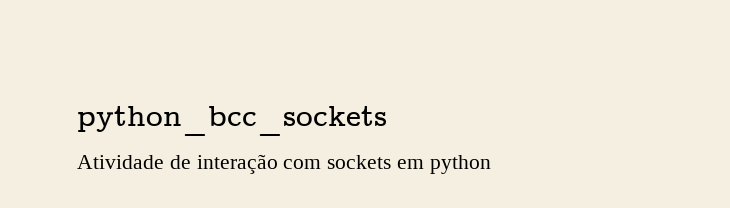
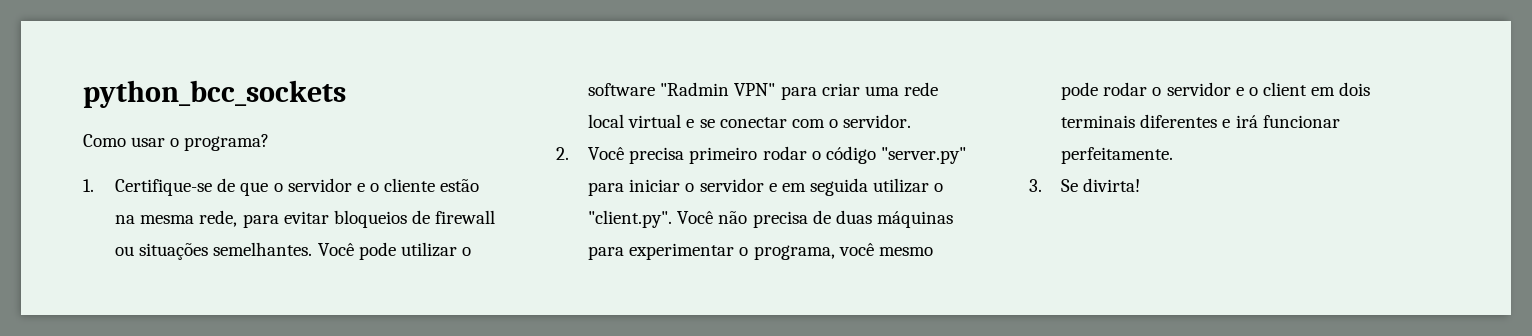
[77,154,491,174] Atividade de interação com sockets em python -> [83,134,270,151] [83,178,480,196] [115,210,496,228] [115,242,471,260] [588,82,938,100] [588,114,912,128] [556,146,966,164] [588,178,944,196] [588,210,953,228] [588,243,933,260] [1061,82,1371,100] [1061,114,1340,128] [1061,147,1174,164] [1029,178,1141,192] Como usar o programa? // 1. Certifique-se de que o servidor e o cliente estão na mesma rede, para evitar bloqueios de firewall ou situações semelhantes. Você pode utilizar o software "Radmin VPN" para criar uma rede local virtual e se conectar com o servidor. // 2. Você precisa primeiro rodar o código "server.py" para iniciar o servidor e em seguida utilizar o "client.py". Você não precisa de duas máquinas para experimentar o programa, você mesmo pode rodar o servidor e o client em dois terminais diferentes e irá funcionar perfeitamente. // 3. Se divirta!

